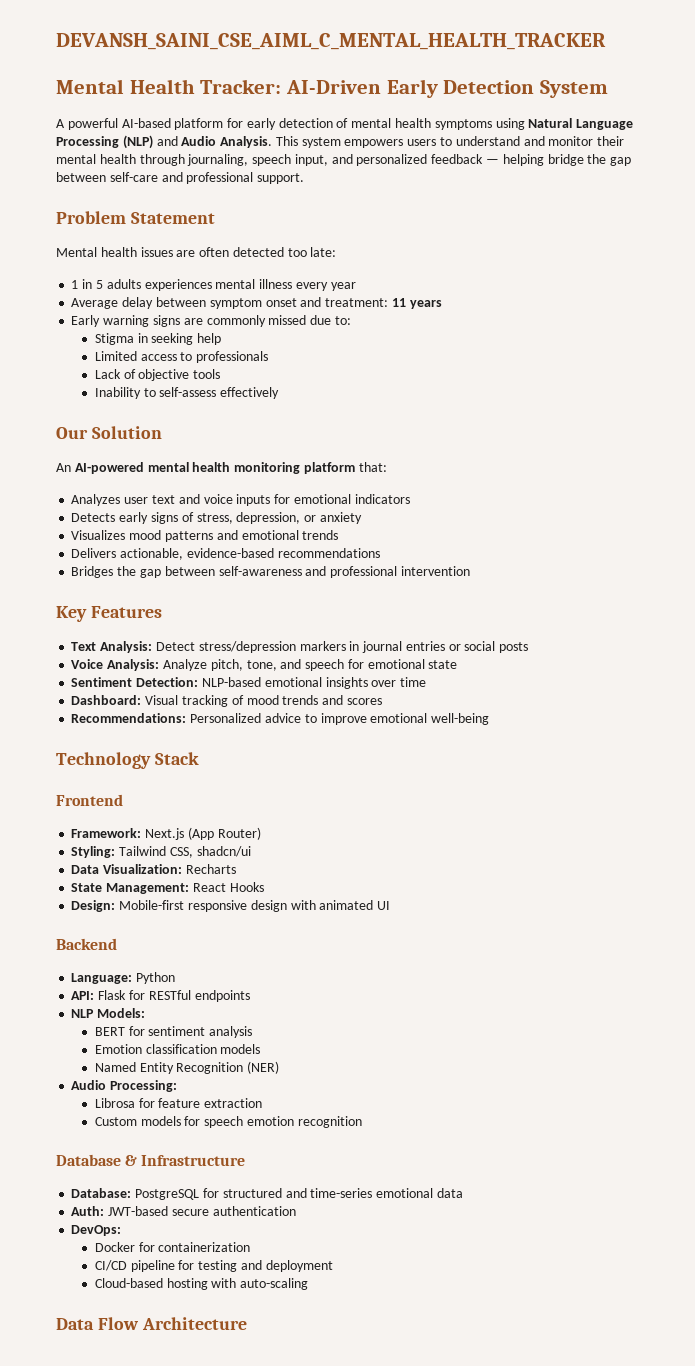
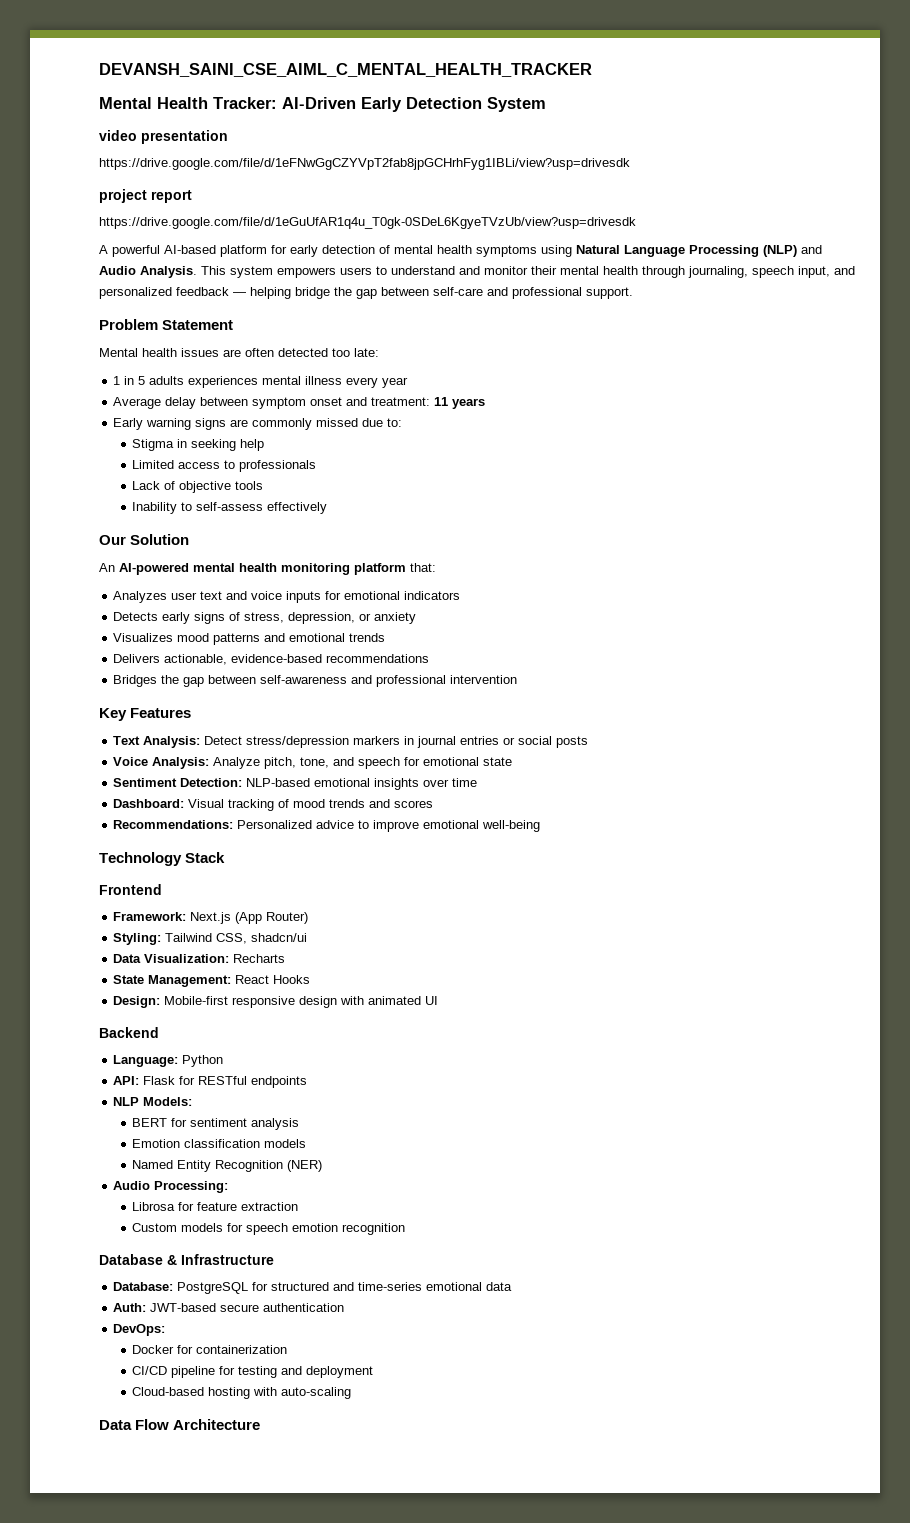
(609, 89) none -> [99,130,228,144] [99,158,630,170] [99,189,192,203] [99,217,636,229] // video presentation // https://drive.google.com/file/d/1eFNwGgCZYVpT2fab8jpGCHrhFyg1IBLi/view?usp=drivesdk // project report // https://drive.google.com/file/d/1eGuUfAR1q4u_T0gk-0SDeL6KgyeTVzUb/view?usp=drivesdk

